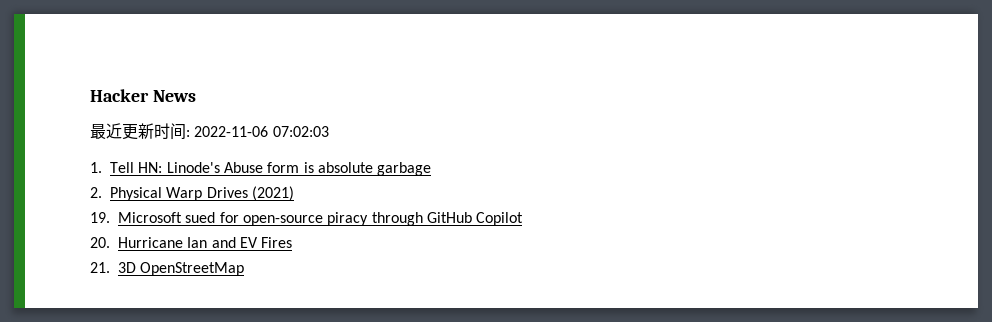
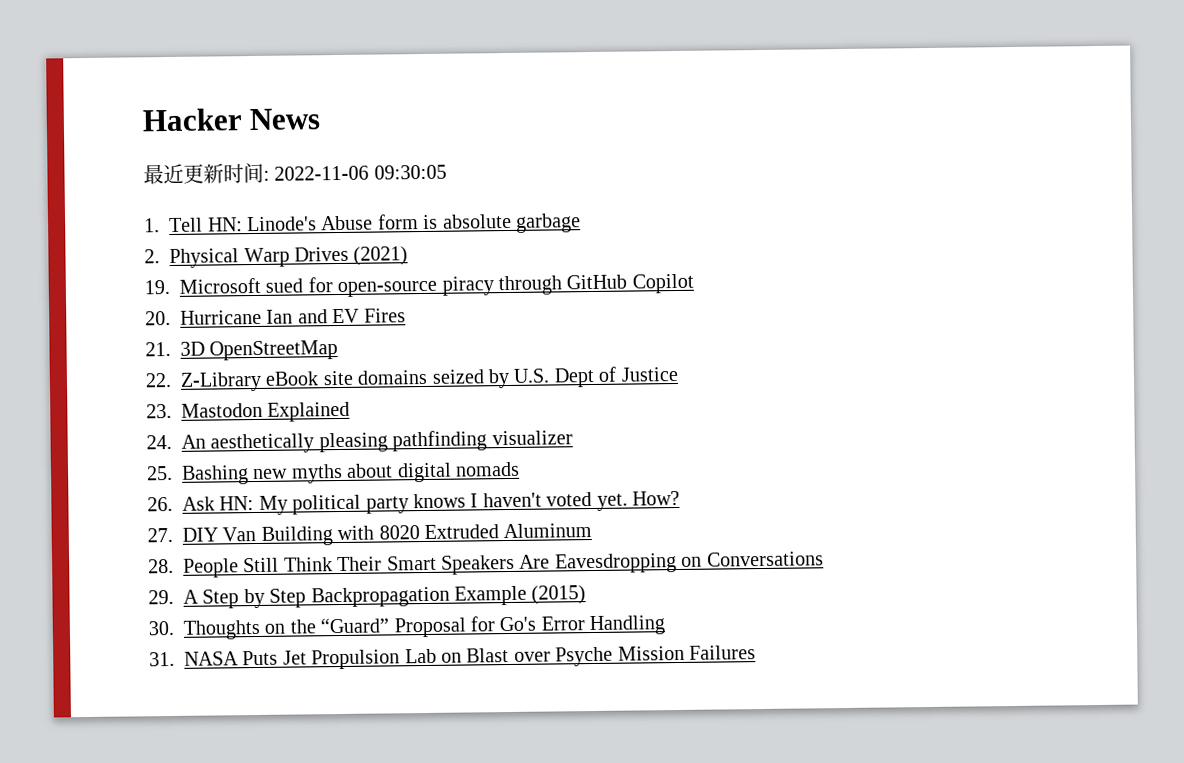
[272,126,329,137] 07:02:03 -> [373,164,447,180] 09:30:05
(245, 269) none -> [145,366,678,392] [146,401,351,422] [146,430,573,454] [146,461,520,485] [147,490,680,515] [147,523,593,546] [148,551,824,578] [148,585,587,609] [148,615,667,640] [149,645,756,670] // 22. Z-Library eBook site domains seized by U.S. Dept of Justice // 23. Mastodon Explained // 24. An aesthetically pleasing pathfinding visualizer // 25. Bashing new myths about digital nomads // 26. Ask HN: My political party knows I haven't voted yet. How? // 27. DIY Van Building with 8020 Extruded Aluminum // 28. People Still Think Their Smart Speakers Are Eavesdropping on Conversations // 29. A Step by Step Backpropagation Example (2015) // 30. Thoughts on the “Guard” Proposal for Go's Error Handling // 31. NASA Puts Jet Propulsion Lab on Blast over Psyche Mission Failures

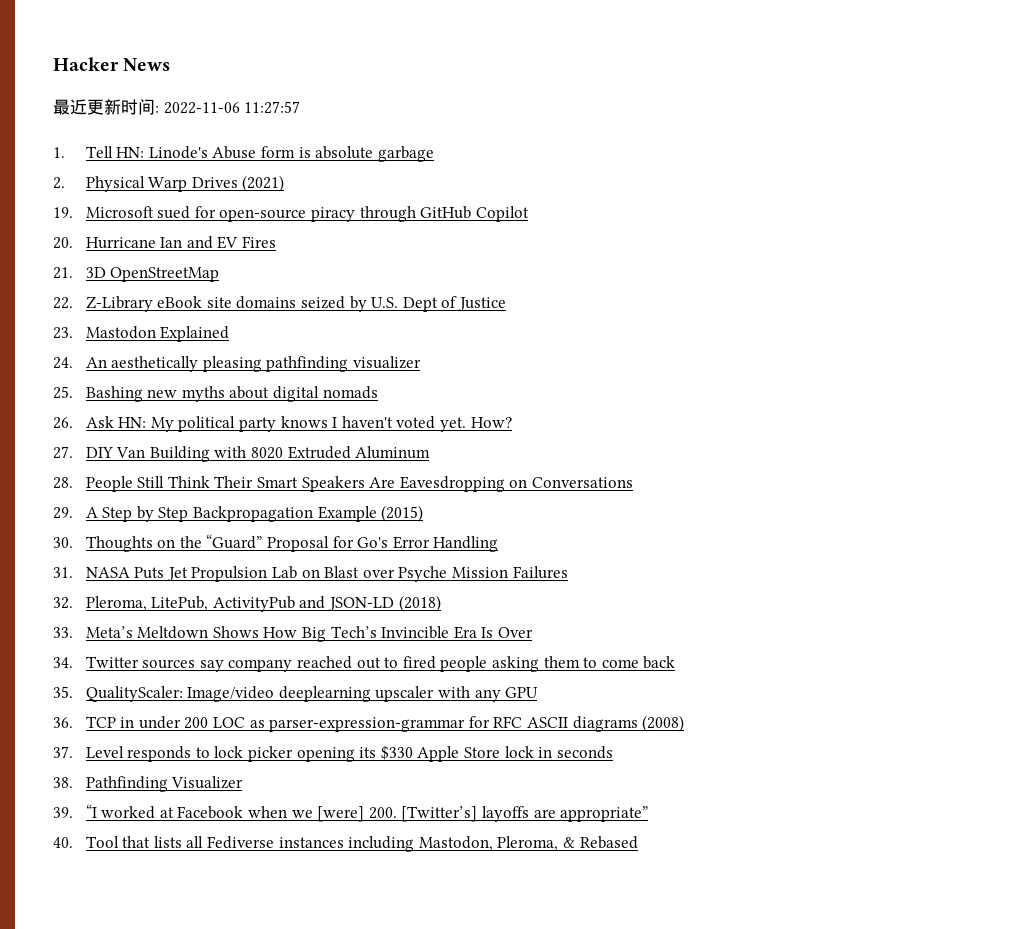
[373,164,447,180] 09:30:05 -> [244,101,301,114] 11:27:57
(756, 652) none -> [53,595,441,612] [53,626,534,642] [53,656,676,672] [53,686,539,702] [53,715,685,732] [53,745,613,762] [53,776,244,792] [53,804,649,822] [53,836,638,852] // 32. Pleroma, LitePub, ActivityPub and JSON-LD (2018) // 33. Meta’s Meltdown Shows How Big Tech’s Invincible Era Is Over // 34. Twitter sources say company reached out to fired people asking them to come back // 35. QualityScaler: Image/video deeplearning upscaler with any GPU // 36. TCP in under 200 LOC as parser-expression-grammar for RFC ASCII diagrams (2008) // 37. Level responds to lock picker opening its $330 Apple Store lock in seconds // 38. Pathfinding Visualizer // 39. “I worked at Facebook when we [were] 200. [Twitter’s] layoffs are appropriate” // 40. Tool that lists all Fediverse instances including Mastodon, Pleroma, & Rebased

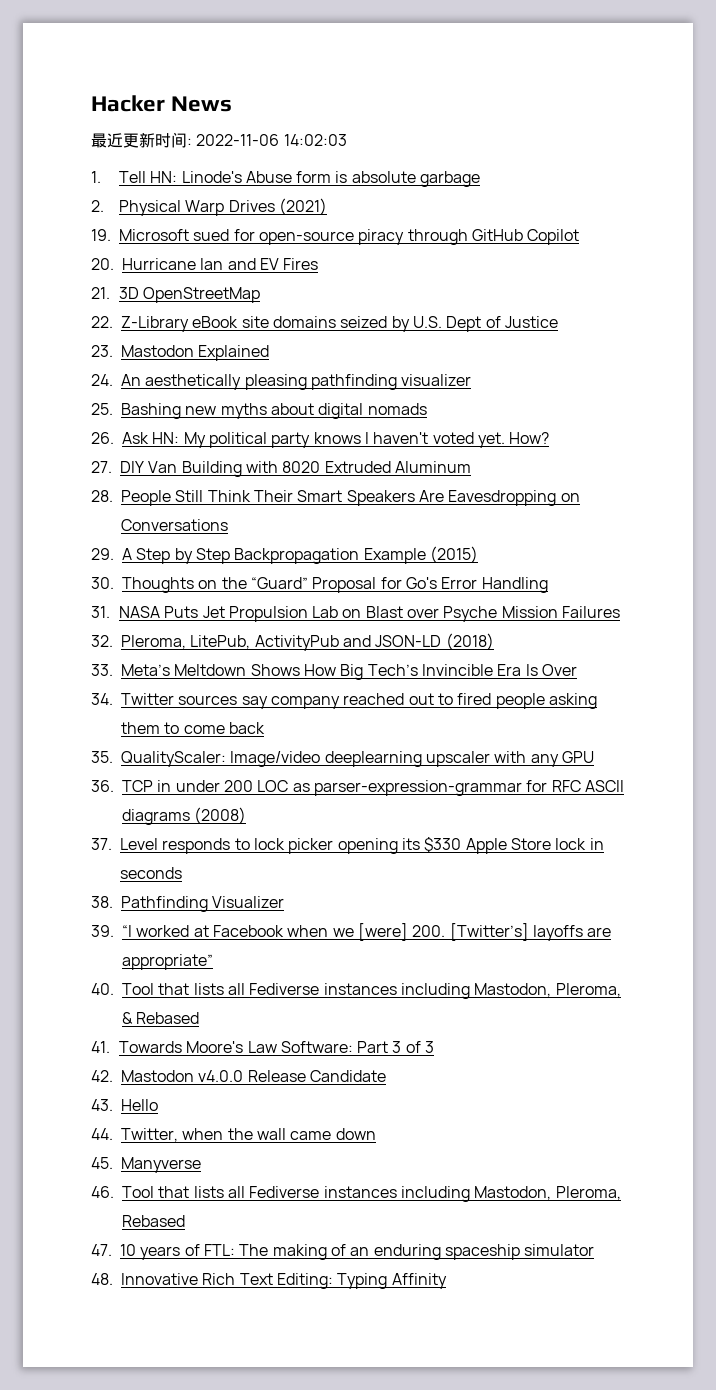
[244,101,301,114] 11:27:57 -> [283,134,347,146] 14:02:03
(638, 842) none -> [91,1041,435,1053] [91,1070,386,1082] [91,1099,158,1111] [91,1128,376,1142] [91,1157,201,1173] [91,1186,621,1202] [122,1215,185,1227] [91,1244,595,1260] [91,1273,447,1289] // 41. Towards Moore's Law Software: Part 3 of 3 // 42. Mastodon v4.0.0 Release Candidate // 43. Hello // 44. Twitter, when the wall came down // 45. Manyverse // 46. Tool that lists all Fediverse instances including Mastodon, Pleroma, Rebased // 47. 10 years of FTL: The making of an enduring spaceship simulator // 48. Innovative Rich Text Editing: Typing Affinity

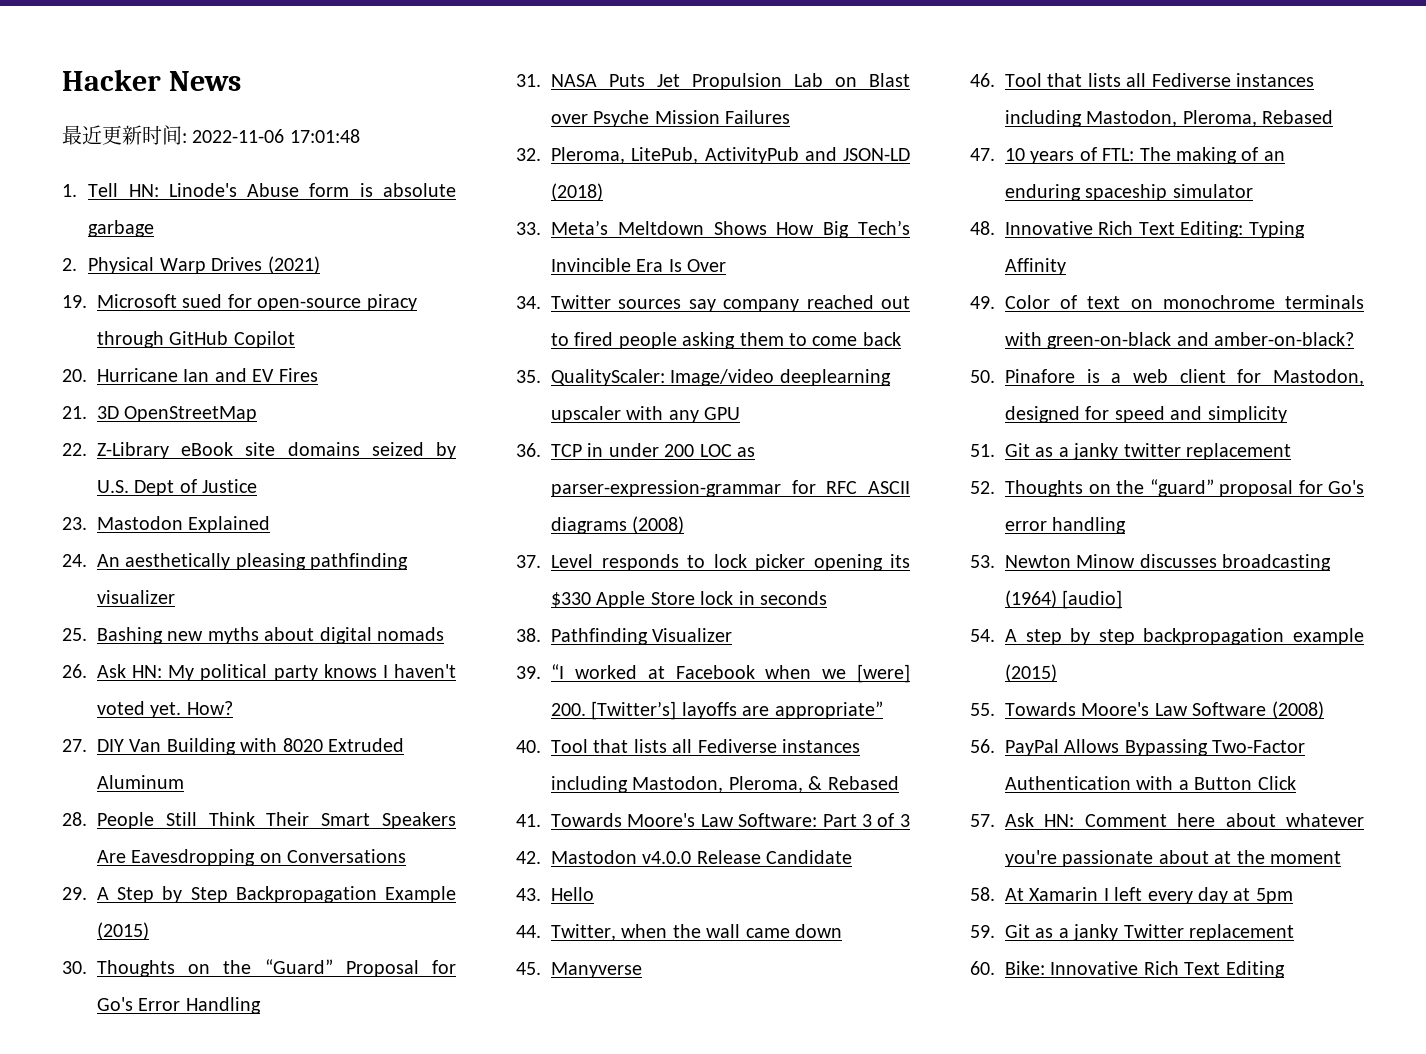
[283,134,347,146] 14:02:03 -> [289,129,360,143] 17:01:48
(447, 1281) none -> [970,295,1364,309] [1005,332,1355,349] [970,369,1364,386] [1005,406,1287,423] [970,443,1291,460] [970,479,1364,497] [1005,517,1127,534] [970,554,1332,571] [1005,590,1123,609] [970,628,1364,645] [1005,664,1057,682] [970,701,1324,719] [970,739,1306,756] [1005,776,1296,790] [970,813,1364,827] [1005,850,1341,867] [970,887,1293,904] [970,924,1294,941] [970,961,1285,978] // 49. Color of text on monochrome terminals with green-on-black and amber-on-black? // 50. Pinafore is a web client for Mastodon, designed for speed and simplicity // 51. Git as a janky twitter replacement // 52. Thoughts on the “guard” proposal for Go's error handling // 53. Newton Minow discusses broadcasting (1964) [audio] // 54. A step by step backpropagation example (2015) // 55. Towards Moore's Law Software (2008) // 56. PayPal Allows Bypassing Two-Factor Authentication with a Button Click // 57. Ask HN: Comment here about whatever you're passionate about at the moment // 58. At Xamarin I left every day at 5pm // 59. Git as a janky Twitter replacement // 60. Bike: Innovative Rich Text Editing

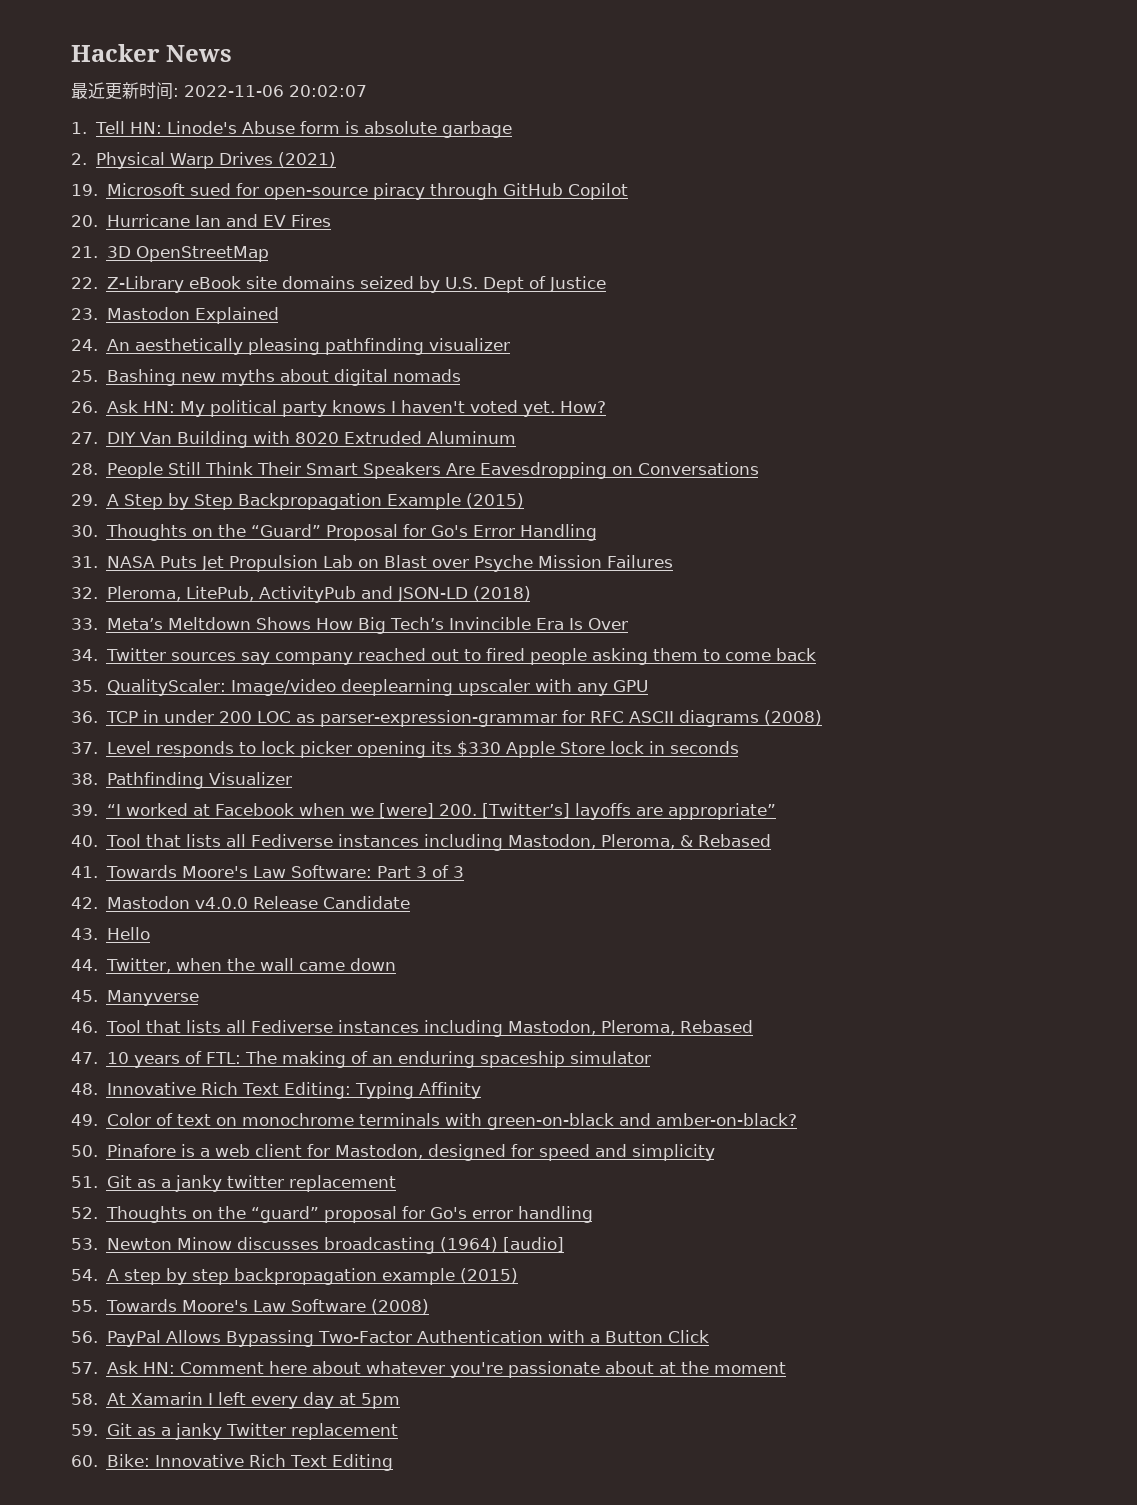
[289,129,360,143] 17:01:48 -> [289,85,367,97] 20:02:07

